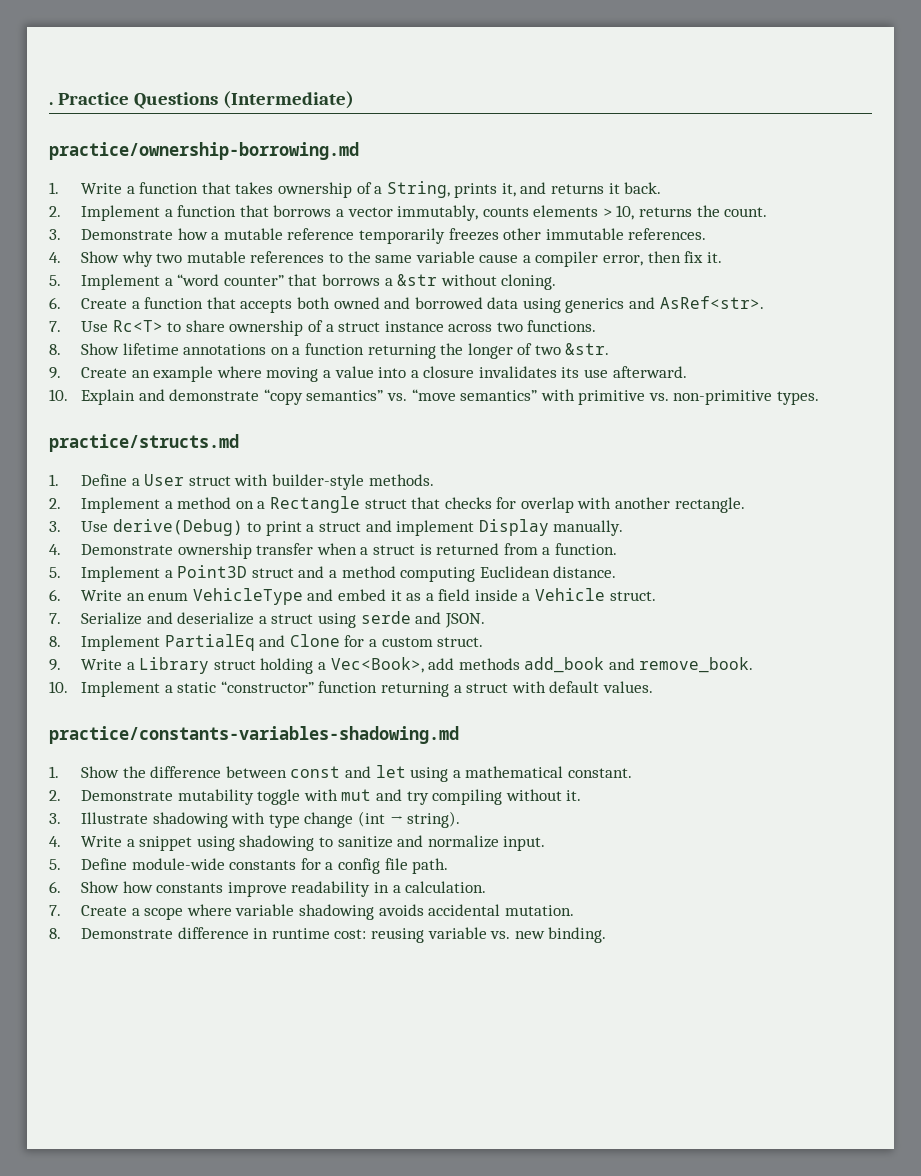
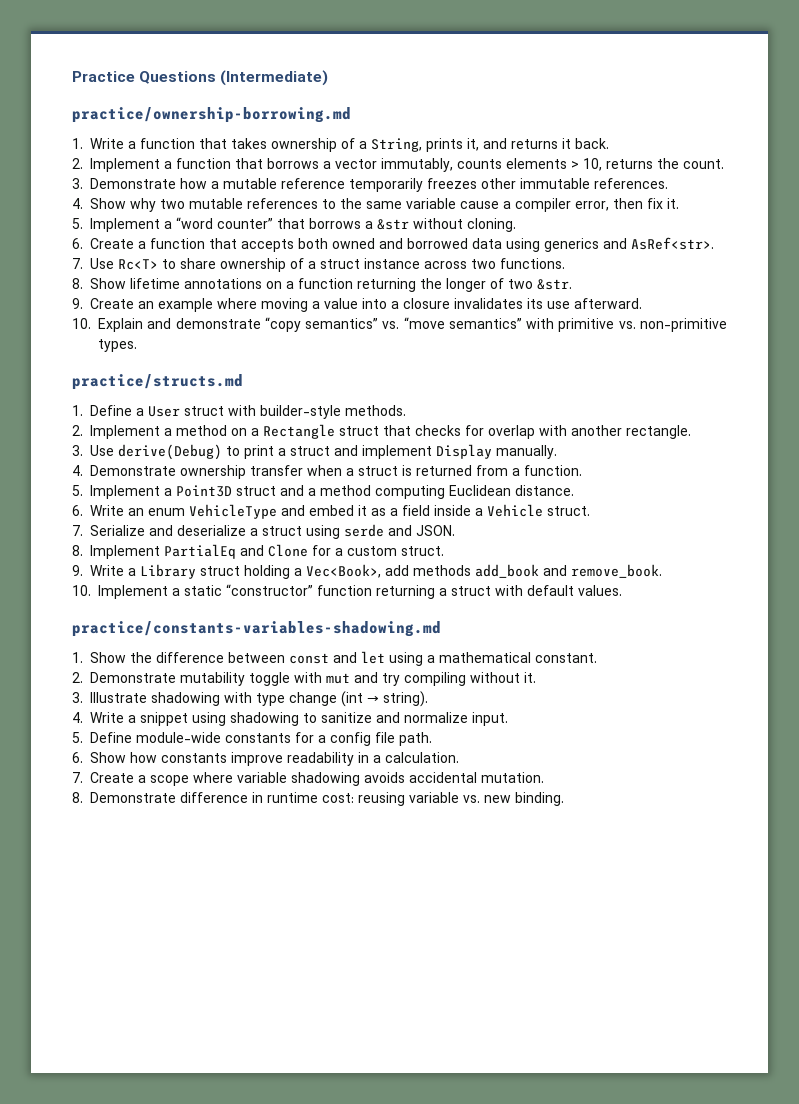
[49,102,53,105] . -> (72, 76) none

